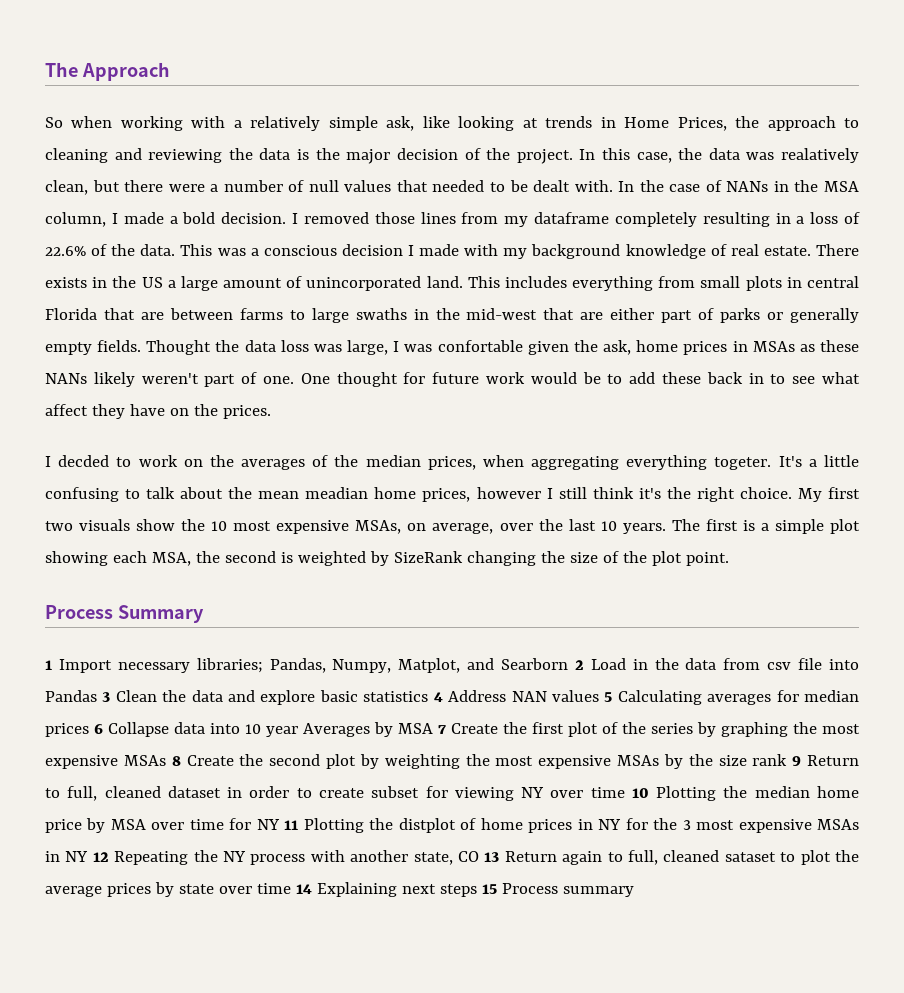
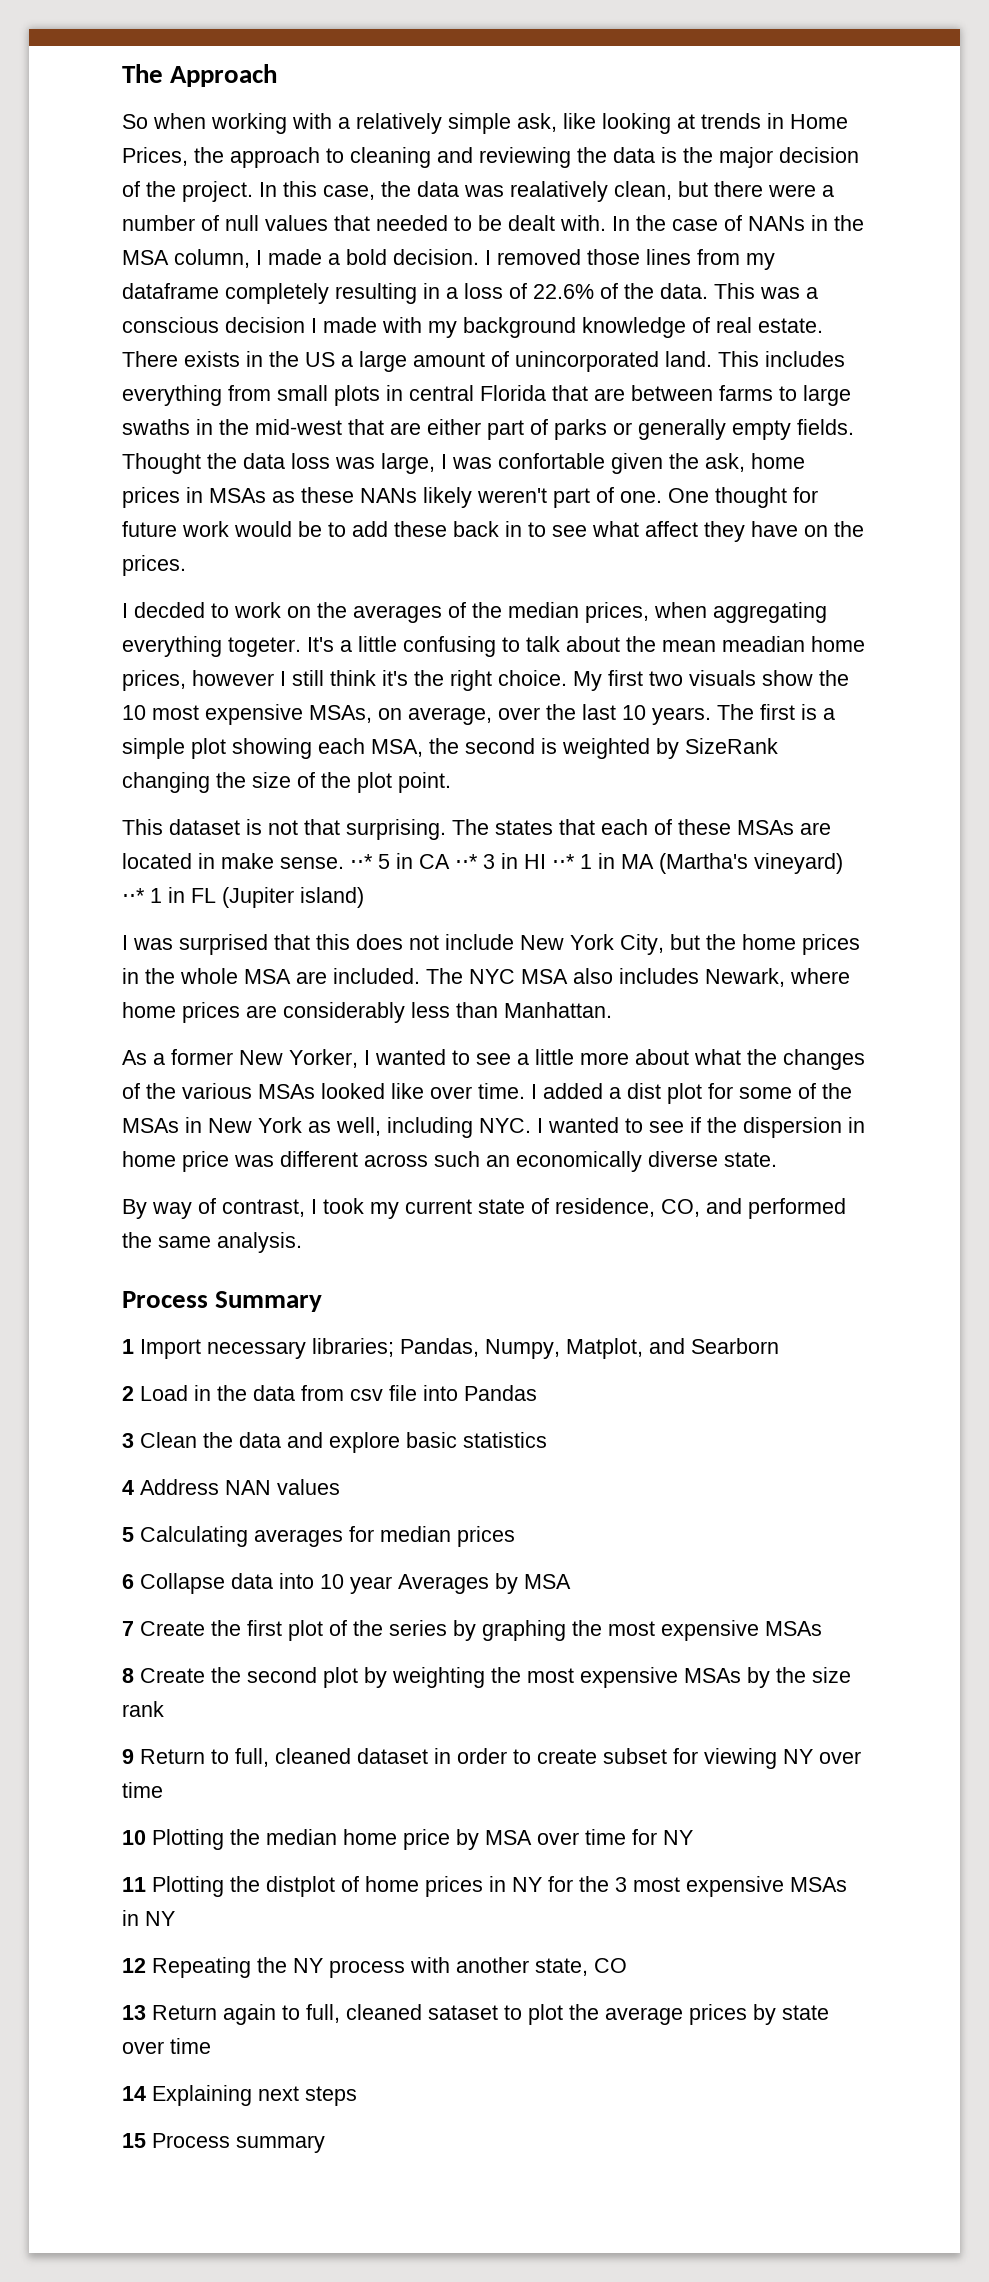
(729, 559) none -> [122,819,831,840] [122,853,843,874] [122,887,364,908] [122,934,860,955] [122,968,850,987] [122,1002,612,1023] [122,1049,865,1070] [122,1083,852,1104] [122,1117,865,1138] [122,1151,777,1172] [122,1198,846,1219] [122,1232,302,1253] // This dataset is not that surprising. The states that each of these MSAs are located in make sense. ⋅⋅* 5 in CA ⋅⋅* 3 in HI ⋅⋅* 1 in MA (Martha's vineyard) ⋅⋅* 1 in FL (Jupiter island) // I was surprised that this does not include New York City, but the home prices in the whole MSA are included. The NYC MSA also includes Newark, where home prices are considerably less than Manhattan. // As a former New Yorker, I wanted to see a little more about what the changes of the various MSAs looked like over time. I added a dist plot for some of the MSAs in New York as well, including NYC. I wanted to see if the dispersion in home price was different across such an economically diverse state. // By way of contrast, I took my current state of residence, CO, and performed the same analysis.
(569, 664) none -> (779, 1346) //
(97, 696) none -> (537, 1393) //
(429, 696) none -> (547, 1440) //
(599, 696) none -> (340, 1487) //
(89, 730) none -> (515, 1536) //
(433, 728) none -> (571, 1581) //
(166, 760) none -> (822, 1628) //
(788, 760) none -> (164, 1709) //
(625, 792) none -> (163, 1790) //
(280, 824) none -> (693, 1837) //
(89, 856) none -> (175, 1918) //
(479, 856) none -> (627, 1965) //
(291, 888) none -> (211, 2046) //
(477, 890) none -> (357, 2096) //

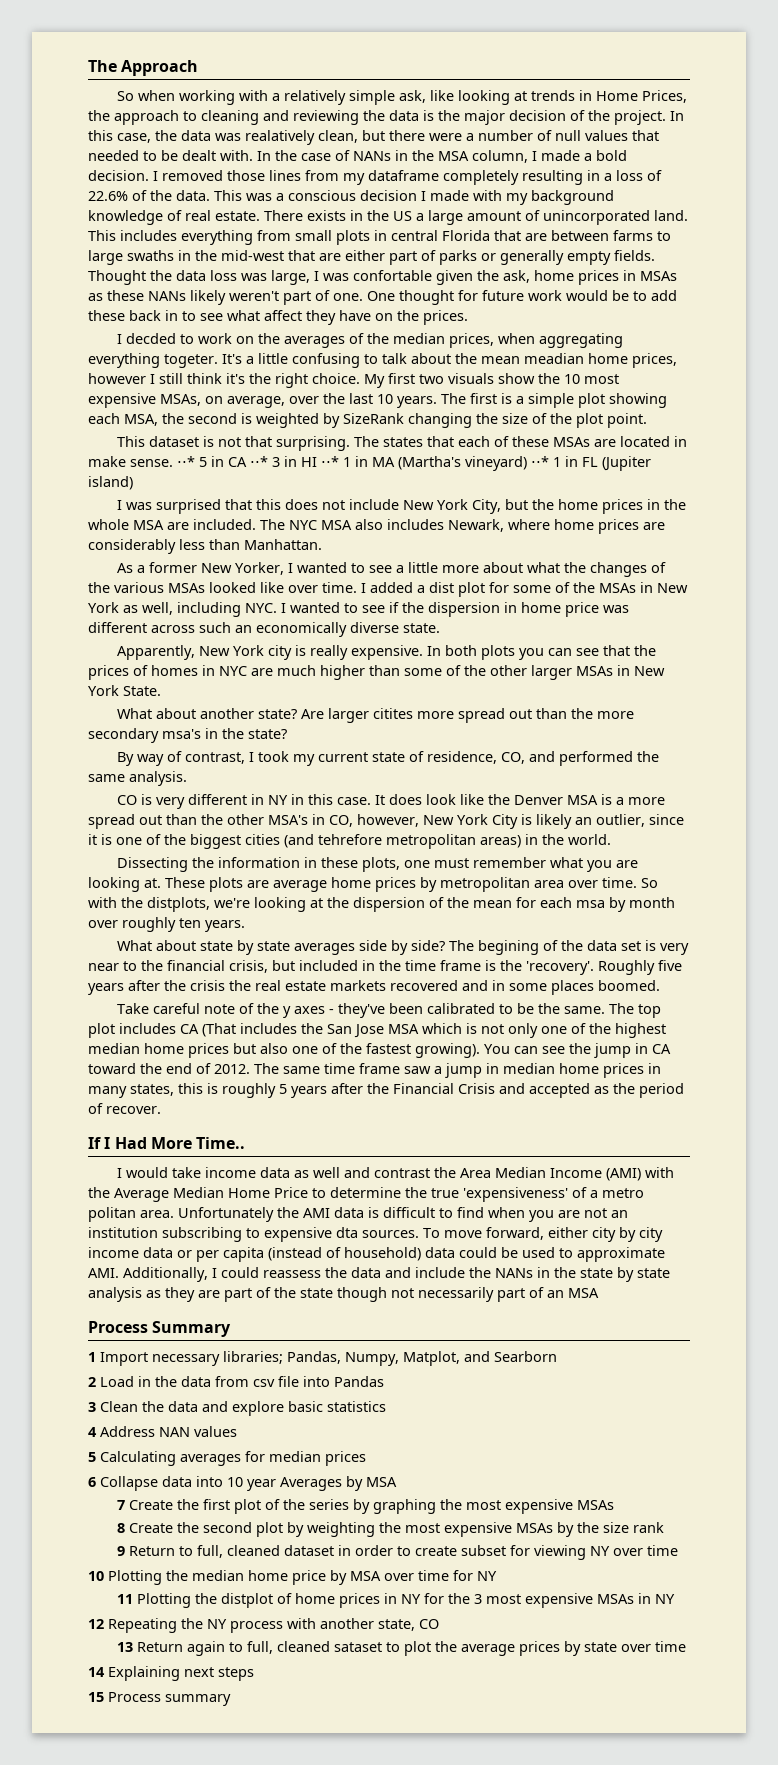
(777, 1159) none -> [117,645,657,660] [88,665,665,680] [88,685,161,696] [117,708,635,723] [88,728,287,743] // Apparently, New York city is really expensive. In both plots you can see that the prices of homes in NYC are much higher than some of the other larger MSAs in New York State. // What about another state? Are larger citites more spread out than the more secondary msa's in the state?
(302, 1242) none -> [117,794,666,809] [88,814,684,829] [88,834,611,849] [117,857,639,872] [88,877,658,892] [88,897,675,912] [88,917,245,932] [117,940,690,955] [88,960,682,975] [88,980,660,995] [117,1003,662,1018] [88,1023,666,1038] [88,1043,671,1058] [88,1063,661,1078] [88,1083,684,1098] [88,1103,161,1114] [88,1137,246,1149] [117,1167,675,1181] [88,1187,644,1202] [88,1207,628,1222] [88,1227,663,1242] [88,1247,665,1262] [88,1267,670,1282] [88,1287,599,1302] // CO is very different in NY in this case. It does look like the Denver MSA is a more spread out than the other MSA's in CO, however, New York City is likely an outlier, since it is one of the biggest cities (and tehrefore metropolitan areas) in the world. // Dissecting the information in these plots, one must remember what you are looking at. These plots are average home prices by metropolitan area over time. So with the distplots, we're looking at the dispersion of the mean for each msa by month over roughly ten years. // What about state by state averages side by side? The begining of the data set is very near to the financial crisis, but included in the time frame is the 'recovery'. Roughly five years after the crisis the real estate markets recovered and in some places boomed. // Take careful note of the y axes - they've been calibrated to be the same. The top plot includes CA (That includes the San Jose MSA which is not only one of the highest median home prices but also one of the fastest growing). You can see the jump in CA toward the end of 2012. The same time frame saw a jump in median home prices in many states, this is roughly 5 years after the Financial Crisis and accepted as the period of recover. // If I Had More Time.. // I would take income data as well and contrast the Area Median Income (AMI) with the Average Median Home Price to determine the true 'expensiveness' of a metro politan area. Unfortunately the AMI data is difficult to find when you are not an institution subscribing to expensive dta sources. To move forward, either city by city income data or per capita (instead of household) data could be used to approximate AMI. Additionally, I could reassess the data and include the NANs in the state by state analysis as they are part of the state though not necessarily part of an MSA

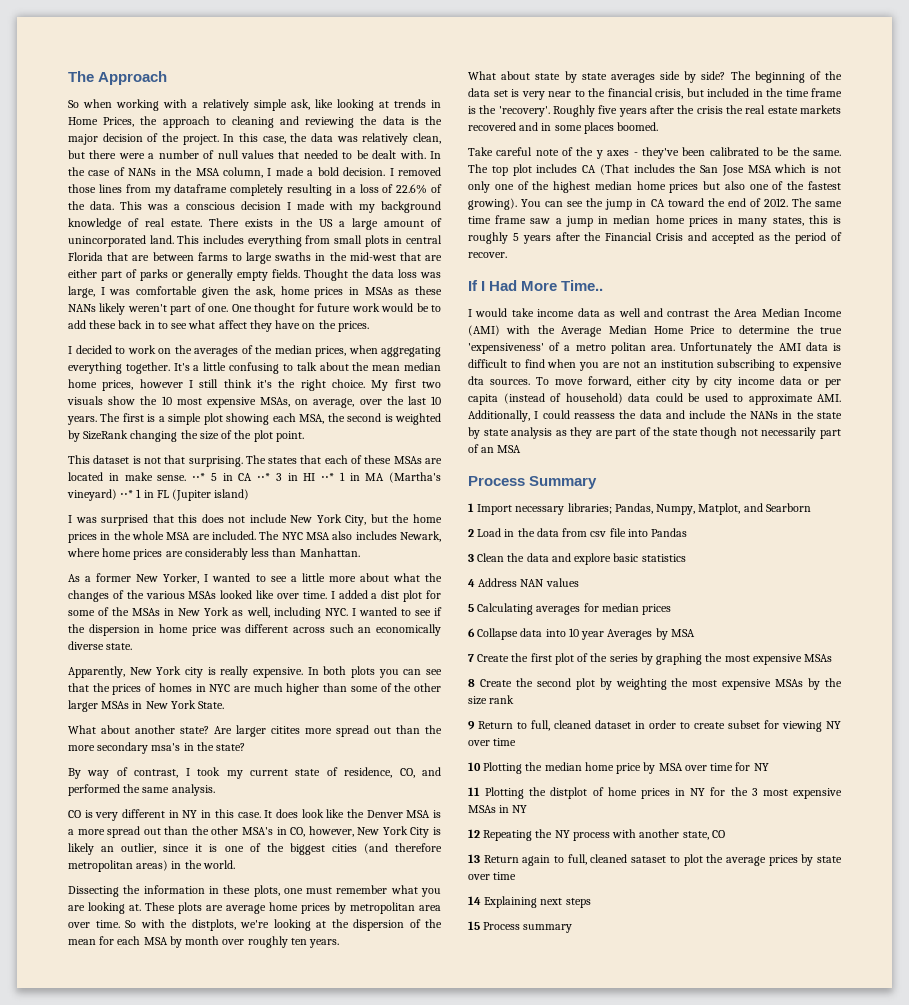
[245,130,315,145] realatively -> [362,133,409,145] relatively
[353,270,432,281] confortable -> [136,286,197,295] comfortable
[126,333,177,344] decded -> [75,345,112,354] decided
[164,354,218,368] togeter. -> [125,362,170,374] together.
[524,353,584,364] meadian -> [403,362,441,371] median
[318,834,382,845] tehrefore -> [394,843,442,852] therefore
[576,900,605,908] msa -> [143,937,168,945] MSA
[478,940,540,955] begining -> [754,71,805,83] beginning

